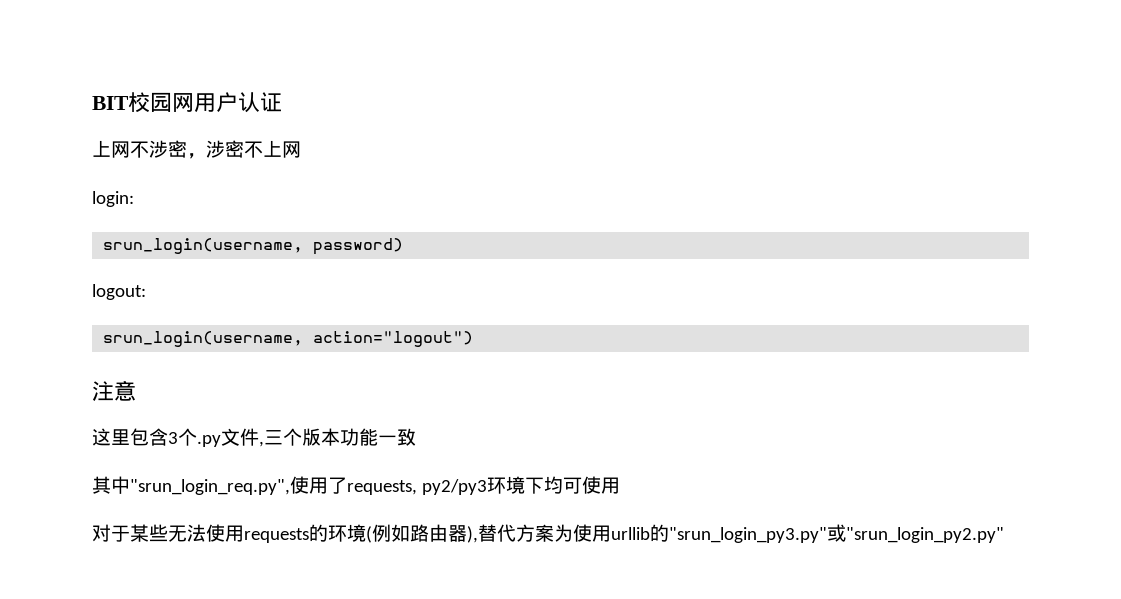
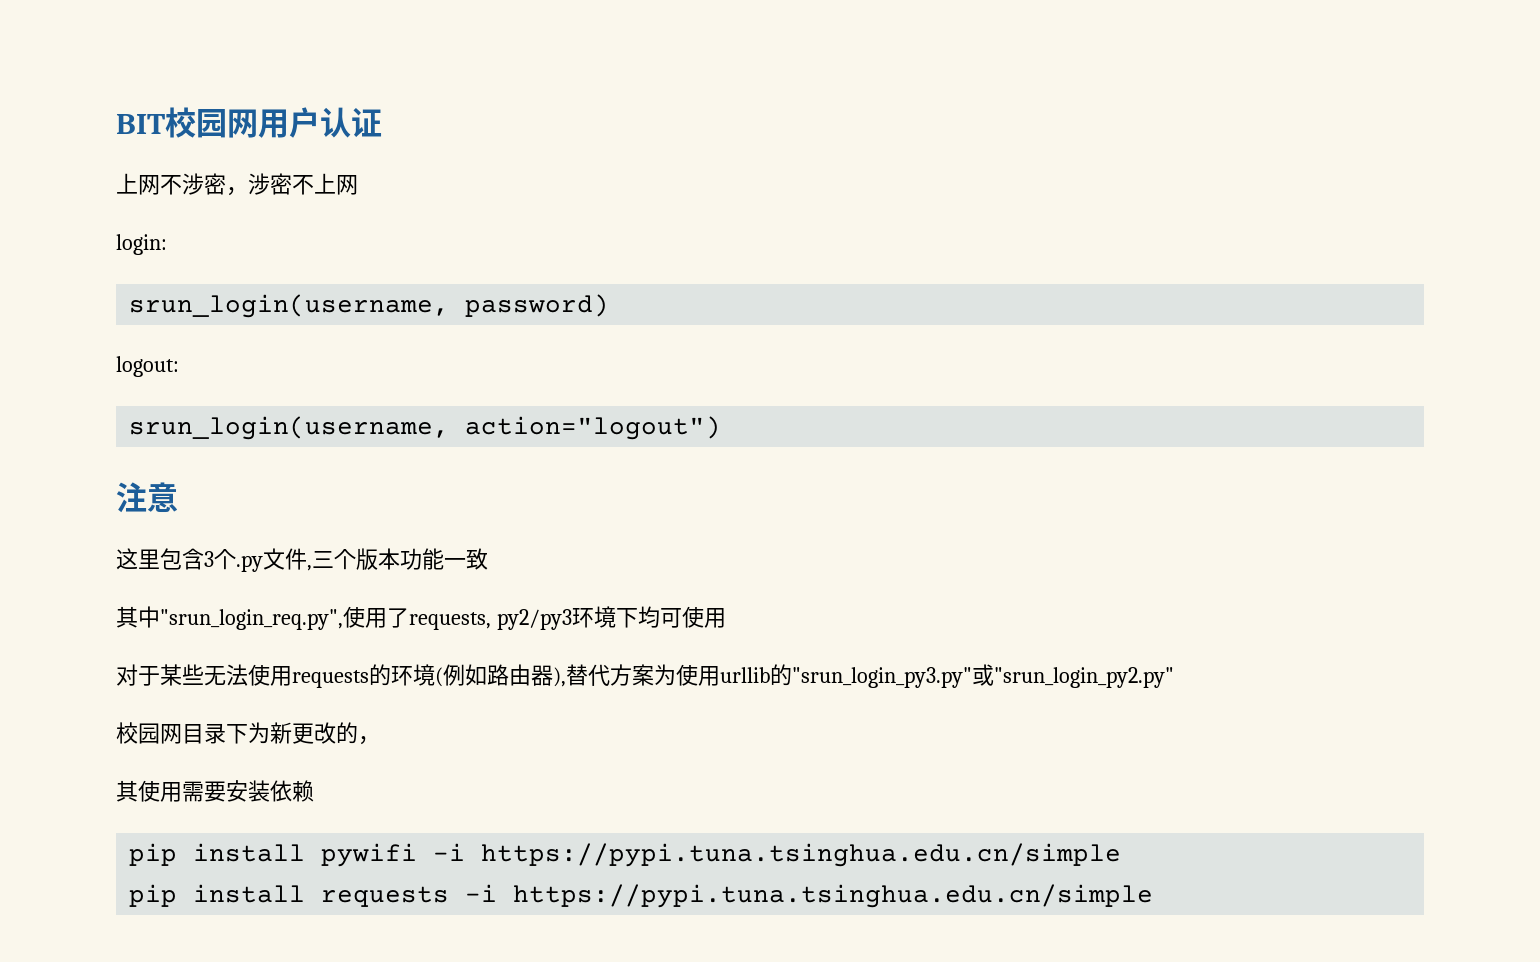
(1004, 535) none -> [116,722,380,745] [116,780,314,802] [129,843,1122,867] [129,884,1154,908] // 校园网目录下为新更改的， // 其使用需要安装依赖 // pip install pywifi -i https://pypi.tuna.tsinghua.edu.cn/simple // pip install requests -i https://pypi.tuna.tsinghua.edu.cn/simple

